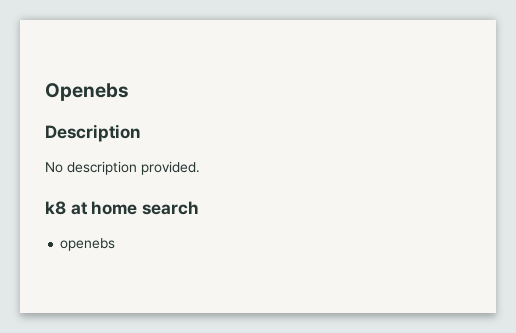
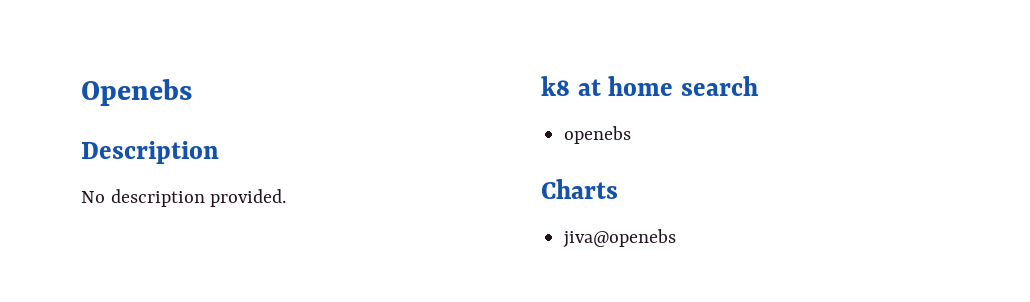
(116, 244) none -> [541,179,618,199] [563,229,677,248] // Charts // jiva@openebs

